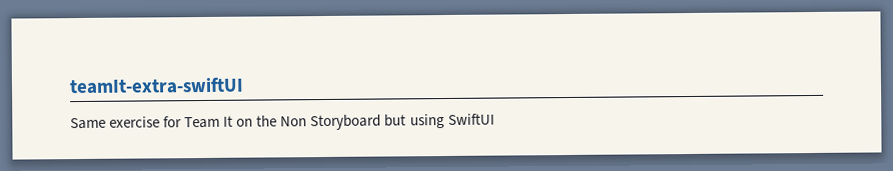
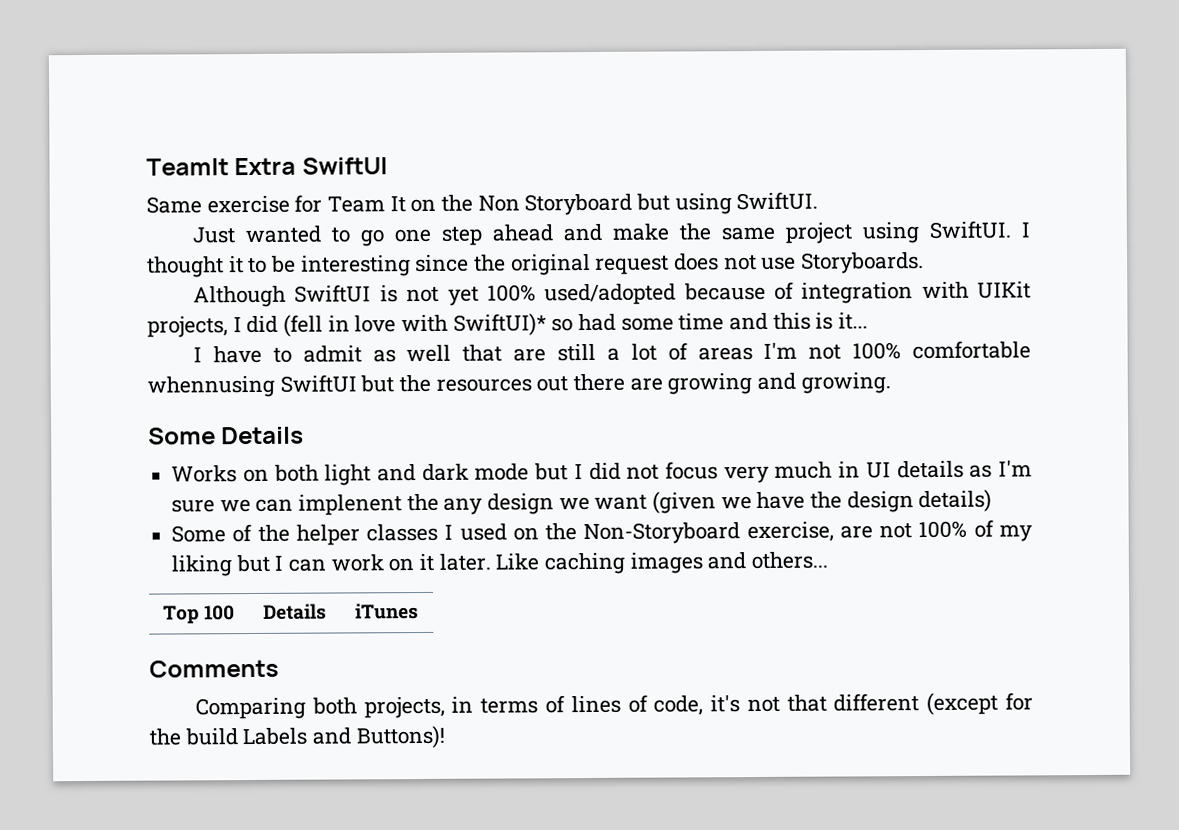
[69,76,244,95] teamIt-extra-swiftUI -> [146,157,388,176] TeamIt Extra SwiftUI
[447,113,495,125] SwiftUI -> [736,191,819,211] [192,220,1030,247] [147,252,925,278] [193,281,1031,308] [147,312,869,338] [193,340,1031,364] [147,372,891,398] [148,426,305,445] [171,460,1032,486] [171,489,993,516] [171,519,1033,546] [171,551,829,577] [162,605,235,624] [262,603,327,620] [354,603,419,620] [149,659,279,678] [195,692,1033,720] [149,725,445,749] SwiftUI. // Just wanted to go one step ahead and make the same project using SwiftUI. I thought it to be interesting since the original request does not use Storyboards. // Although SwiftUI is not yet 100% used/adopted because of integration with UIKit projects, I did (fell in love with SwiftUI)* so had some time and this is it... // I have to admit as well that are still a lot of areas I'm not 100% comfortable whennusing SwiftUI but the resources out there are growing and growing. // Some Details // Works on both light and dark mode but I did not focus very much in UI details as I'm sure we can implenent the any design we want (given we have the design details) // Some of the helper classes I used on the Non-Storyboard exercise, are not 100% of my liking but I can work on it later. Like caching images and others... // Top 100 | Details | iTunes // Comments // Comparing both projects, in terms of lines of code, it's not that different (except for the build Labels and Buttons)!

